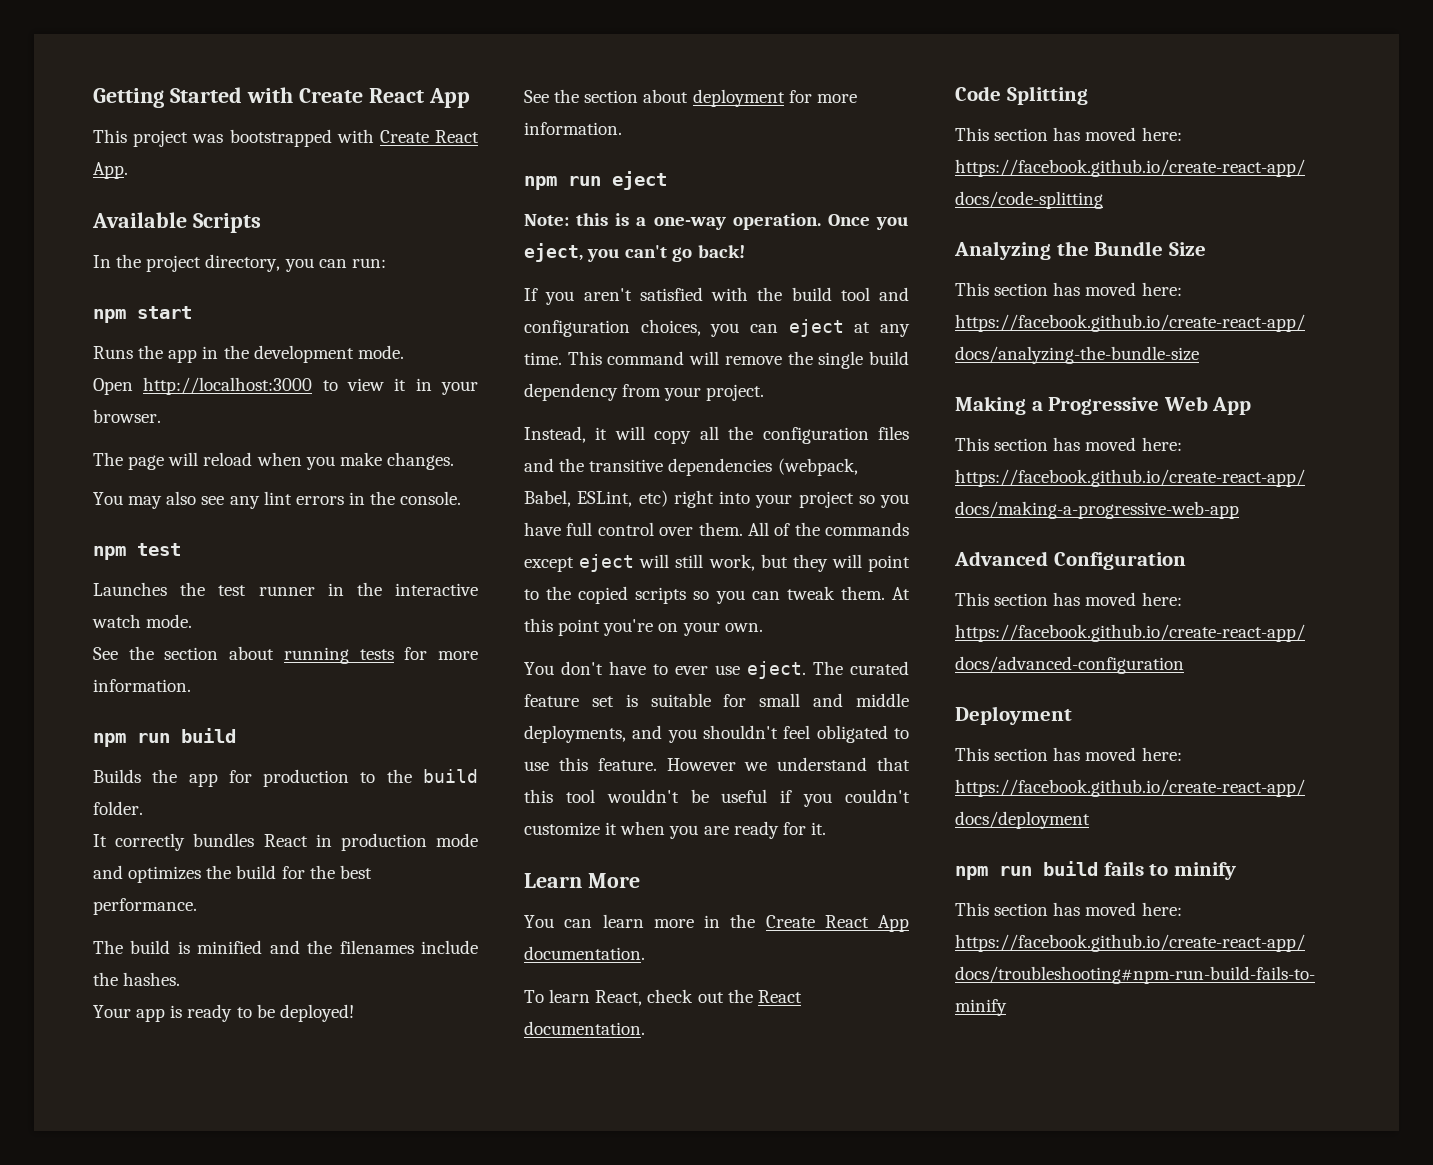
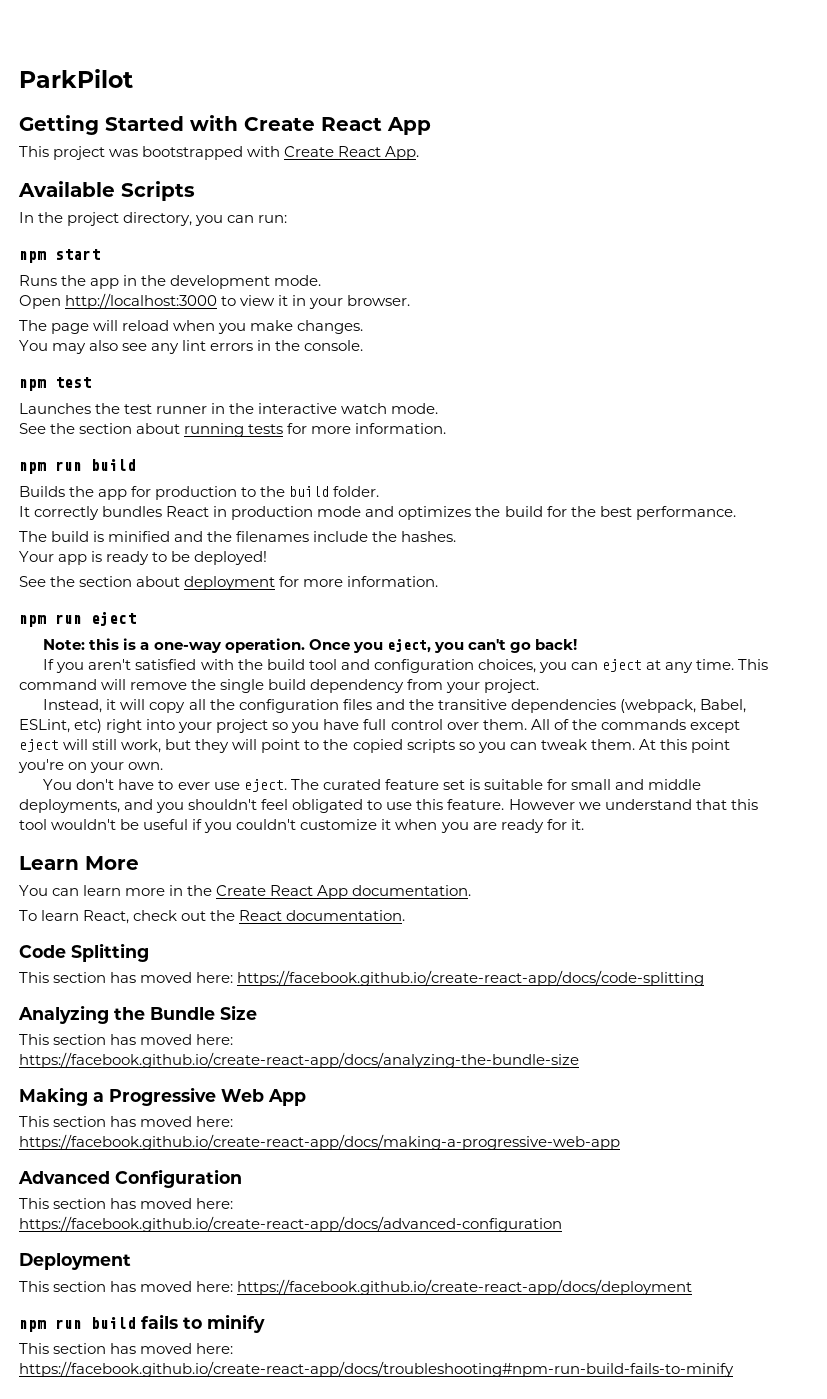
(93, 98) none -> [19,69,133,88] ParkPilot //

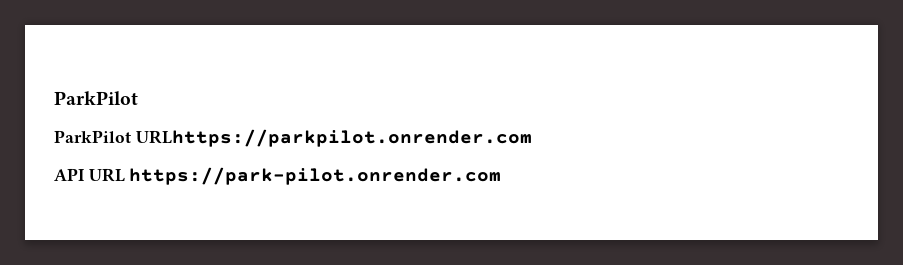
[19,115,431,135] [19,146,420,160] [18,181,195,201] [19,212,288,226] [19,249,100,263] [19,275,322,289] [19,293,411,309] [19,320,364,334] [19,340,364,354] [19,377,91,391] [19,403,439,414] [19,423,447,437] [19,459,136,474] [19,486,380,500] [19,506,736,520] [19,531,457,542] [19,551,268,565] [19,576,439,590] [19,611,136,627] [43,638,577,653] [43,659,769,673] [19,679,540,693] [43,699,746,713] [19,719,740,733] [19,739,730,753] [18,759,164,773] [43,779,702,792] [19,799,758,813] [19,819,584,833] [19,856,139,870] [19,885,472,899] [19,910,406,924] [19,943,149,962] [19,970,705,986] [18,1005,257,1024] [19,1034,234,1045] [19,1052,579,1068] [19,1087,306,1106] [19,1116,234,1127] [19,1134,620,1150] [18,1169,242,1188] [19,1198,234,1209] [19,1216,562,1232] [19,1253,131,1270] [19,1279,693,1295] [19,1314,265,1333] [19,1343,234,1354] [19,1361,734,1377] Getting Started with Create React App // This project was bootstrapped with Create React App. // Available Scripts // In the project directory, you can run: // npm start // Runs the app in the development mode. // Open http://localhost:3000 to view it in your browser. // The page will reload when you make changes. // You may also see any lint errors in the console. // npm test // Launches the test runner in the interactive watch mode. // See the section about running tests for more information. // npm run build // Builds the app for production to the build folder. // It correctly bundles React in production mode and optimizes the build for the best performance. // The build is minified and the filenames include the hashes. // Your app is ready to be deployed! // See the section about deployment for more information. // npm run eject // Note: this is a one-way operation. Once you eject, you can't go back! // If you aren't satisfied with the build tool and configuration choices, you can eject at any time. This command will remove the single build dependency from your project. // Instead, it will copy all the configuration files and the transitive dependencies (webpack, Babel, ESLint, etc) right into your project so you have full control over them. All of the commands except eject will still work, but they will point to the copied scripts so you can tweak them. At this point you're on your own. // You don't have to ever use eject. The curated feature set is suitable for small and middle deployments, and you shouldn't feel obligated to use this feature. However we understand that this tool wouldn't be useful if you couldn't customize it when you are ready for it. // Learn More // You can learn more in the Create React App documentation. // To learn React, check out the React documentation. // Code Splitting // This section has moved here: https://facebook.github.io/create-react-app/docs/code-splitting // Analyzing the Bundle Size // This section has moved here: https://facebook.github.io/create-react-app/docs/analyzing-the-bundle-size // Making a Progressive Web App // This section has moved here: https://facebook.github.io/create-react-app/docs/making-a-progressive-web-app // Advanced Configuration // This section has moved here: https://facebook.github.io/create-react-app/docs/advanced-configuration // Deployment // This section has moved here: https://facebook.github.io/create-react-app/docs/deployment // npm run build fails to minify // This section has moved here: https://facebook.github.io/create-react-app/docs/troubleshooting#npm-run-build-fails-to-minify -> [54,129,532,147] [54,167,502,185] ParkPilot URLhttps://parkpilot.onrender.com // API URL https://park-pilot.onrender.com

